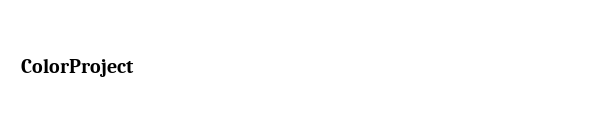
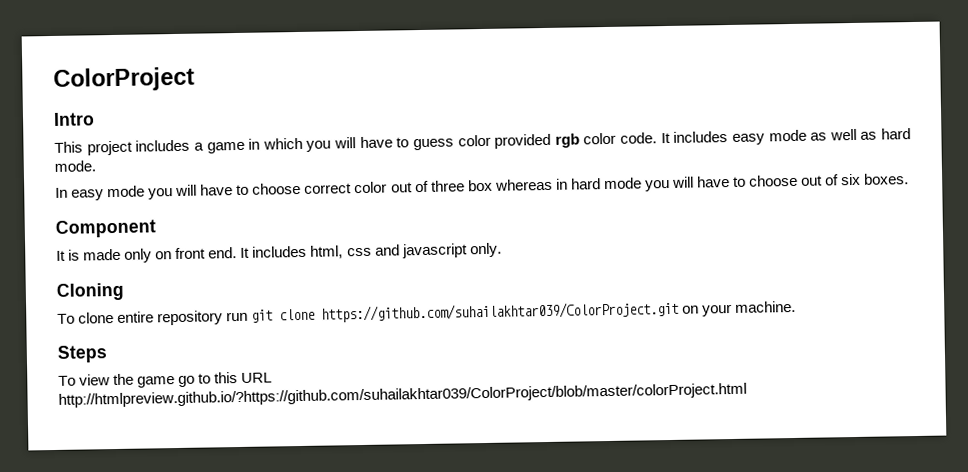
(134, 67) none -> [53,112,95,126] [54,128,911,156] [54,160,96,172] [55,173,910,201] [55,219,156,238] [56,242,502,263] [56,282,124,301] [57,300,797,326] [57,345,107,363] [58,372,273,388] [58,382,747,408] // Intro // This project includes a game in which you will have to guess color provided rgb color code. It includes easy mode as well as hard mode. // In easy mode you will have to choose correct color out of three box whereas in hard mode you will have to choose out of six boxes. // Component // It is made only on front end. It includes html, css and javascript only. // Cloning // To clone entire repository run git clone https://github.com/suhailakhtar039/ColorProject.git on your machine. // Steps // To view the game go to this URL http://htmlpreview.github.io/?https://github.com/suhailakhtar039/ColorProject/blob/master/colorProject.html

